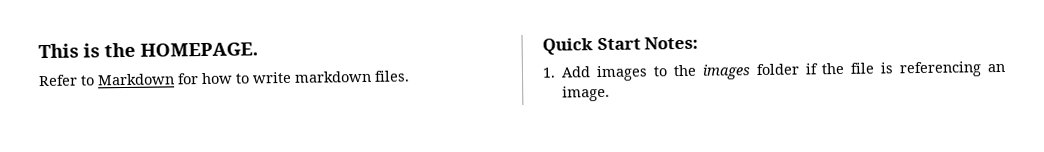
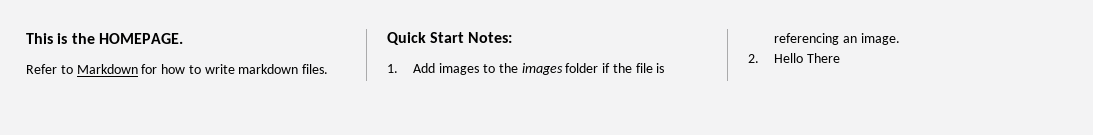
(611, 93) none -> [748,53,841,63] // 2. Hello There

